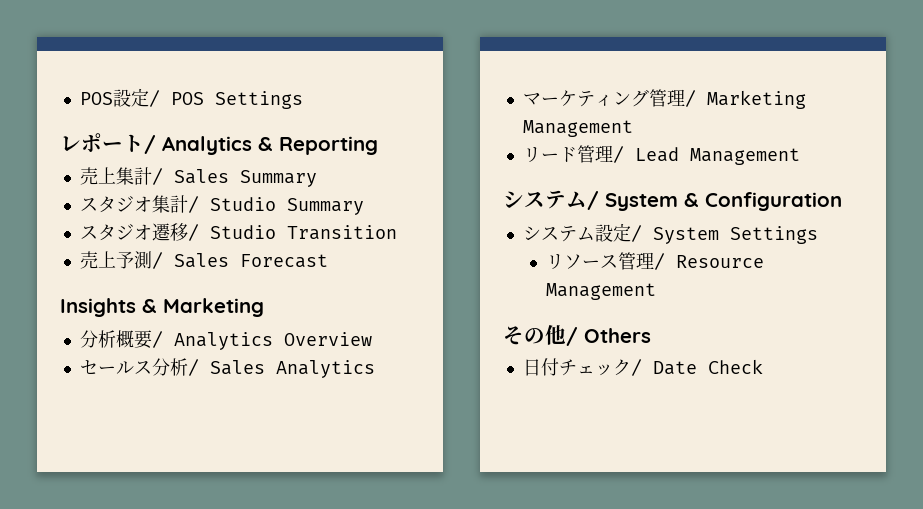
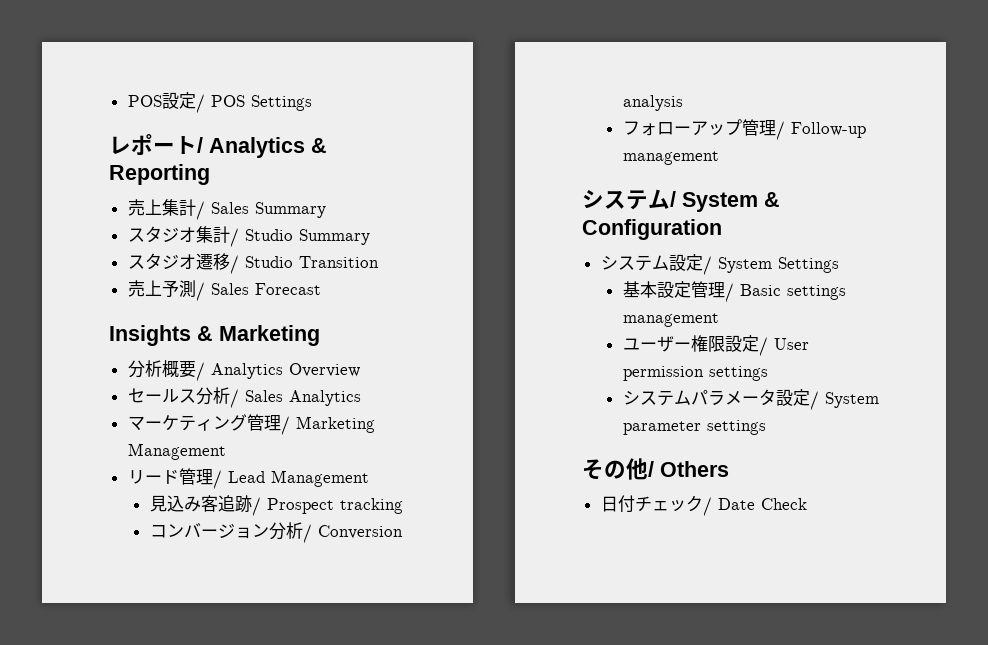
(800, 156) none -> [149,495,403,516] [149,522,403,543] [622,95,683,111] [622,119,866,140] [622,151,719,165] // 見込み客追跡/ Prospect tracking // コンバージョン分析/ Conversion analysis // フォローアップ管理/ Follow-up management
[545,252,764,270] [545,283,656,300] リソース管理/ Resource Management -> [622,281,846,302] [622,313,719,327] [622,335,809,356] [622,366,768,381] [622,389,879,410] [622,420,766,435] 基本設定管理/ Basic settings management // ユーザー権限設定/ User permission settings // システムパラメータ設定/ System parameter settings

